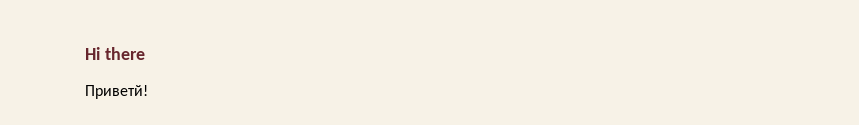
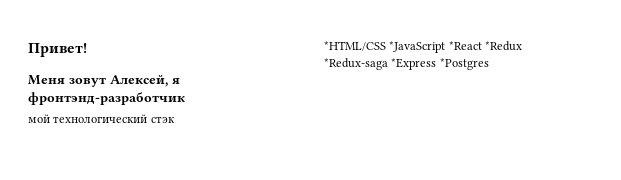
[85,47,145,60] [85,85,148,99] Hi there // Приветй! -> [28,43,87,57] [28,74,180,87] [28,92,185,105] [28,114,175,123] [324,41,523,53] [324,58,489,70] Привет! // Меня зовут Алексей, я фронтэнд-разработчик // мой технологический стэк // *HTML/CSS *JavaScript *React *Redux *Redux-saga *Express *Postgres

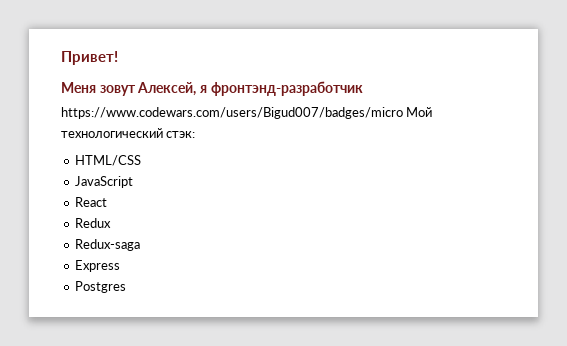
[28,114,175,123] [324,41,523,53] [324,58,489,70] мой технологический стэк // *HTML/CSS *JavaScript *React *Redux *Redux-saga *Express *Postgres -> [61,107,433,119] [61,128,196,138] [74,155,141,166] [74,176,133,188] [74,197,107,207] [74,218,111,228] [74,239,140,251] [74,260,120,272] [74,281,126,293] https://www.codewars.com/users/Bigud007/badges/micro Мой технологический стэк: // HTML/CSS // JavaScript // React // Redux // Redux-saga // Express // Postgres

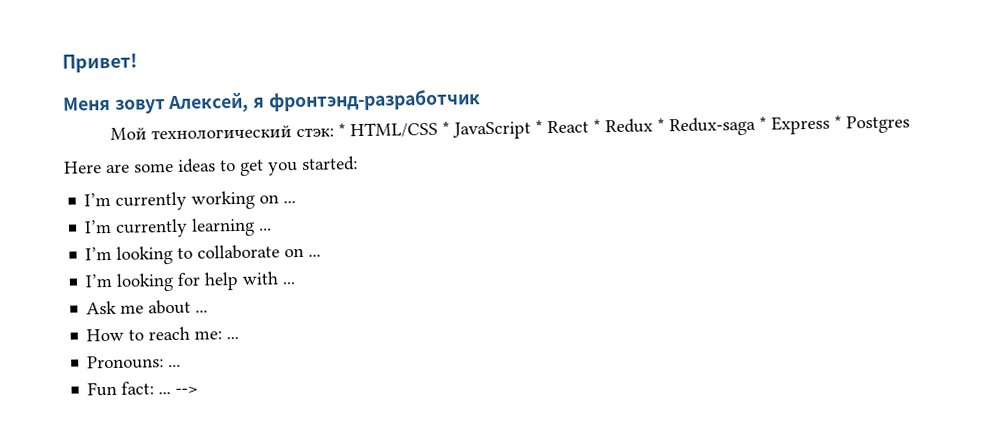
[61,107,403,119] https://www.codewars.com/users/Bigud007/badges/micro -> (481, 100) none
[74,155,141,166] [74,176,133,188] [74,197,107,207] [74,218,111,228] [74,239,140,251] [74,260,120,272] [74,281,126,293] // HTML/CSS // JavaScript // React // Redux // Redux-saga // Express // Postgres -> [337,115,910,140] [64,156,358,176] [84,190,297,211] [84,217,273,238] [85,244,322,265] [85,271,296,292] [86,299,209,315] [86,326,240,342] [87,355,182,370] [87,381,199,397] * HTML/CSS * JavaScript * React * Redux * Redux-saga * Express * Postgres // Here are some ideas to get you started: // I’m currently working on ... // I’m currently learning ... // I’m looking to collaborate on ... // I’m looking for help with ... // Ask me about ... // How to reach me: ... // Pronouns: ... // Fun fact: ... -->

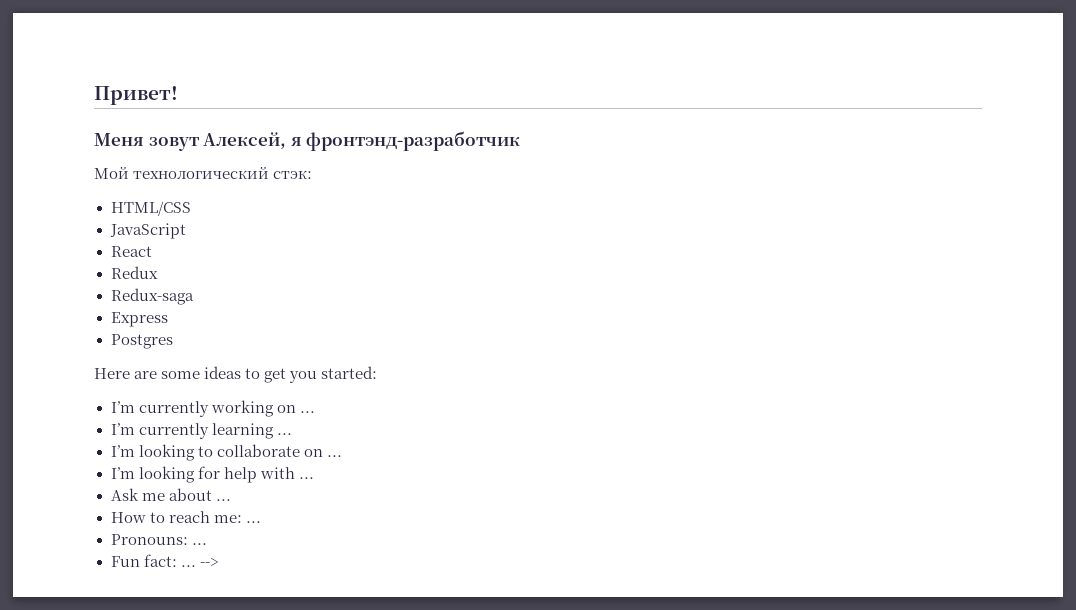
[337,123,346,137] * -> (313, 174) //
[441,121,450,135] * -> (191, 208) //
[534,120,543,134] * -> (186, 231) //
[592,119,601,133] * -> (152, 251) //
[656,118,665,132] * -> (158, 272) //
[758,116,767,130] * -> (194, 296) //
[833,115,842,129] * -> (168, 319) //

